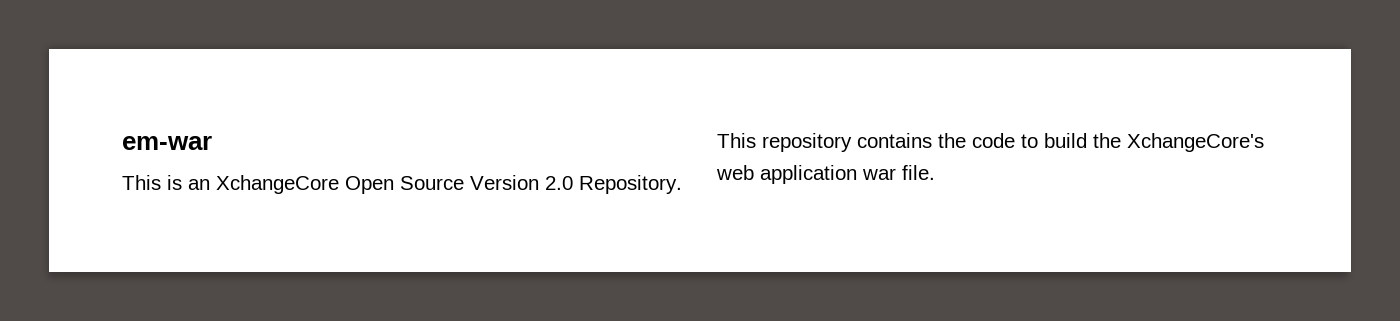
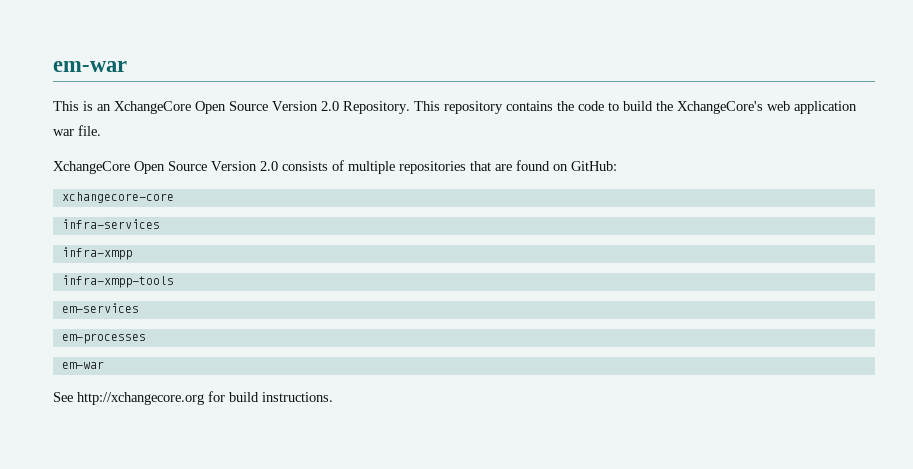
(935, 172) none -> [53,160,617,174] [61,192,174,203] [61,219,160,229] [61,247,132,260] [61,275,174,288] [61,303,139,313] [61,333,146,344] [61,361,104,369] [53,391,333,405] // XchangeCore Open Source Version 2.0 consists of multiple repositories that are found on GitHub: // xchangecore-core // infra-services // infra-xmpp // infra-xmpp-tools // em-services // em-processes // em-war // See http://xchangecore.org for build instructions.

